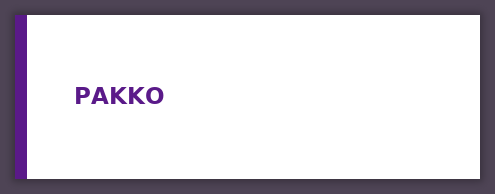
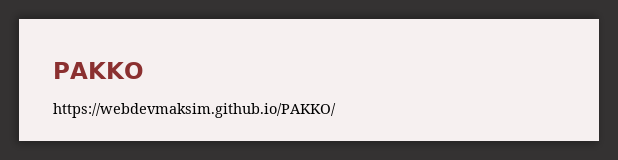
(165, 95) none -> [53,103,336,118] // https://webdevmaksim.github.io/PAKKO/

